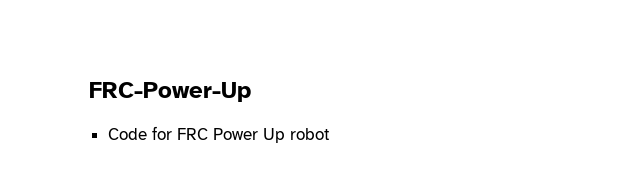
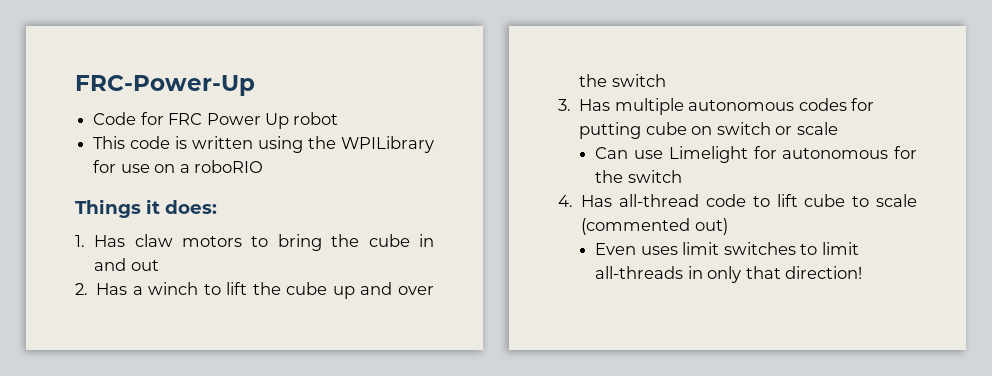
(330, 134) none -> [93,136,434,153] [93,160,263,173] [75,199,217,218] [75,234,435,251] [94,258,159,271] [75,282,434,299] [579,74,666,87] [558,98,875,115] [579,122,838,139] [595,146,917,163] [595,170,682,183] [558,194,917,207] [581,218,728,235] [595,242,859,255] [595,266,863,283] // This code is written using the WPILibrary for use on a roboRIO // Things it does: // 1. Has claw motors to bring the cube in and out // 2. Has a winch to lift the cube up and over the switch // 3. Has multiple autonomous codes for putting cube on switch or scale // Can use Limelight for autonomous for the switch // 4. Has all-thread code to lift cube to scale (commented out) // Even uses limit switches to limit all-threads in only that direction!

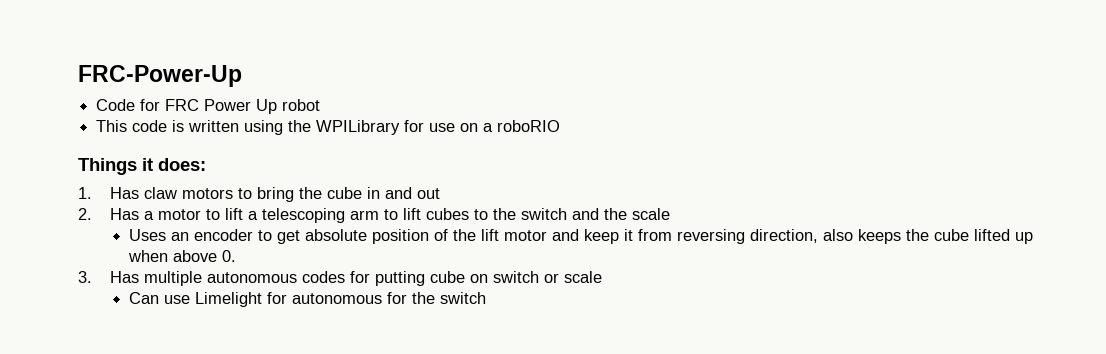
[148,282,434,299] [579,74,666,87] winch to lift the cube up and over the switch -> [158,208,671,223] [128,229,1033,244] [127,250,236,262] motor to lift a telescoping arm to lift cubes to the switch and the scale // Uses an encoder to get absolute position of the lift motor and keep it from reversing direction, also keeps the cube lifted up when above 0.
[558,194,917,207] [581,218,728,235] [595,242,859,255] [595,266,863,283] // 4. Has all-thread code to lift cube to scale (commented out) // Even uses limit switches to limit all-threads in only that direction! -> (486, 298) none

